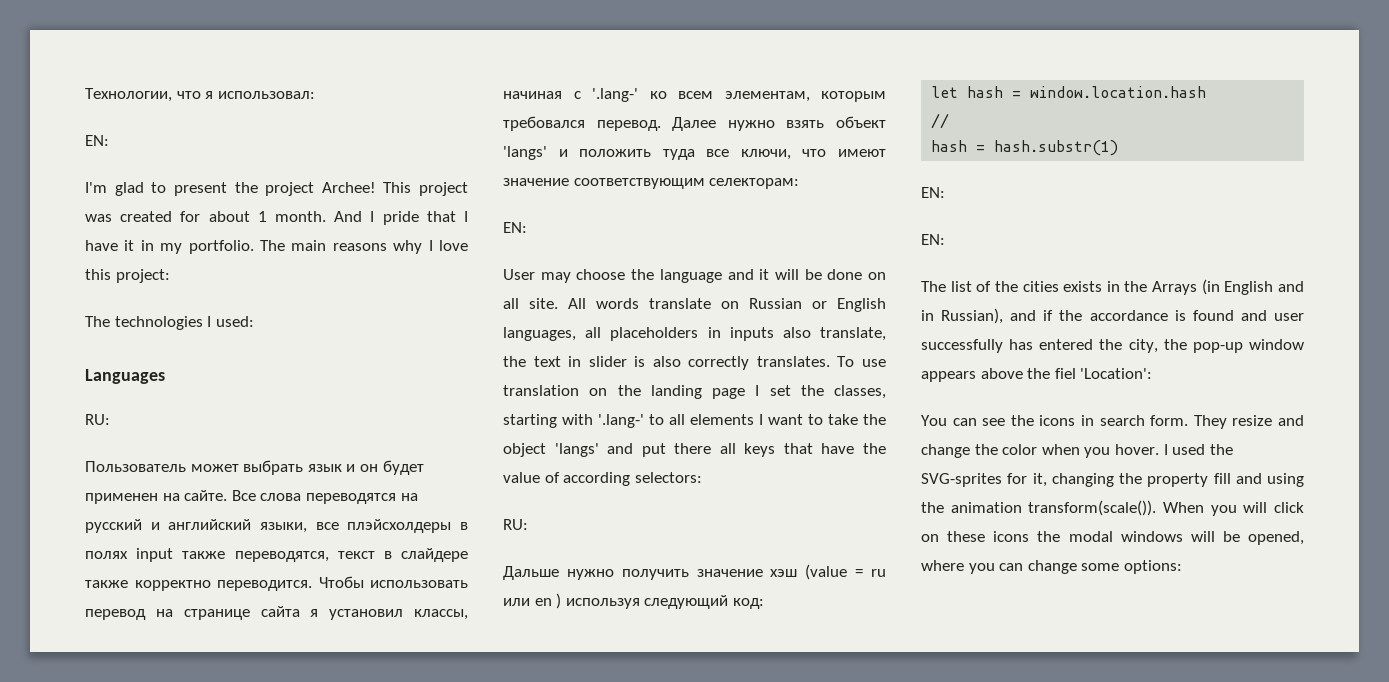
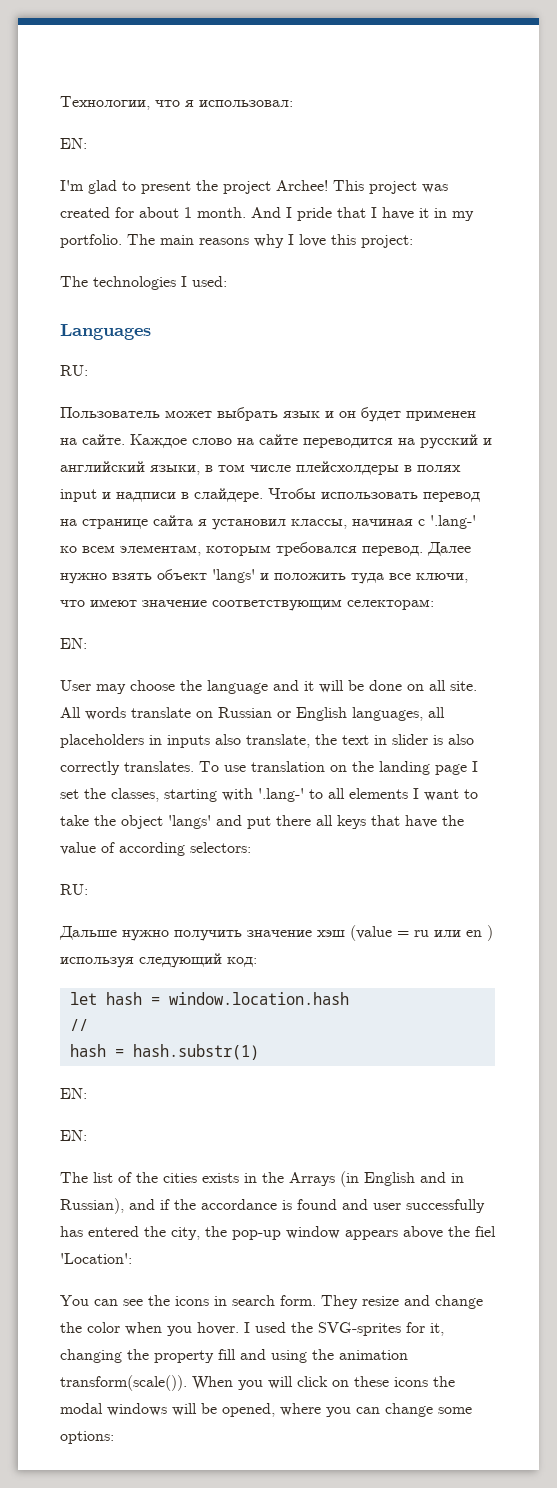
[231,490,396,504] Все слова переводятся -> [130,434,393,448] Каждое слово на сайте переводится
[315,519,468,533] [85,548,468,562] [85,580,312,591] все плэйсхолдеры в полях input также переводятся, текст в слайдере также корректно переводится. -> [205,461,461,475] [60,488,263,502] в том числе плейсхолдеры в полях input и надписи в слайдере.

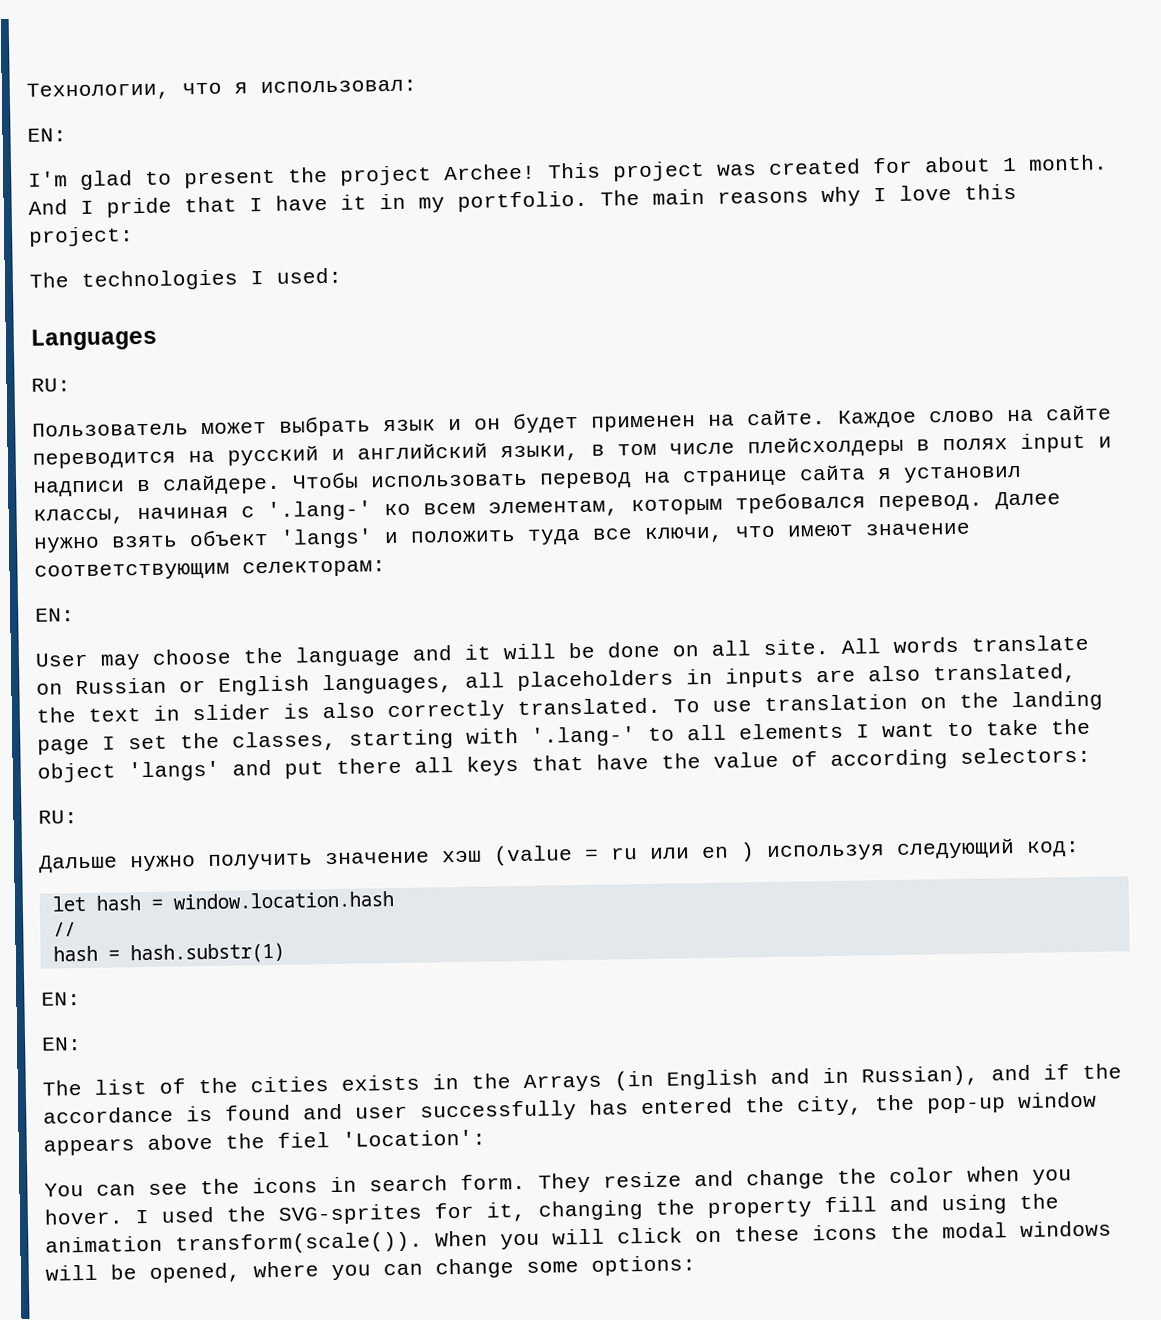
[215,734,310,748] also translate, -> [816,663,1077,685] are also translated,
[124,761,194,772] translates. -> [517,697,661,716] translated.

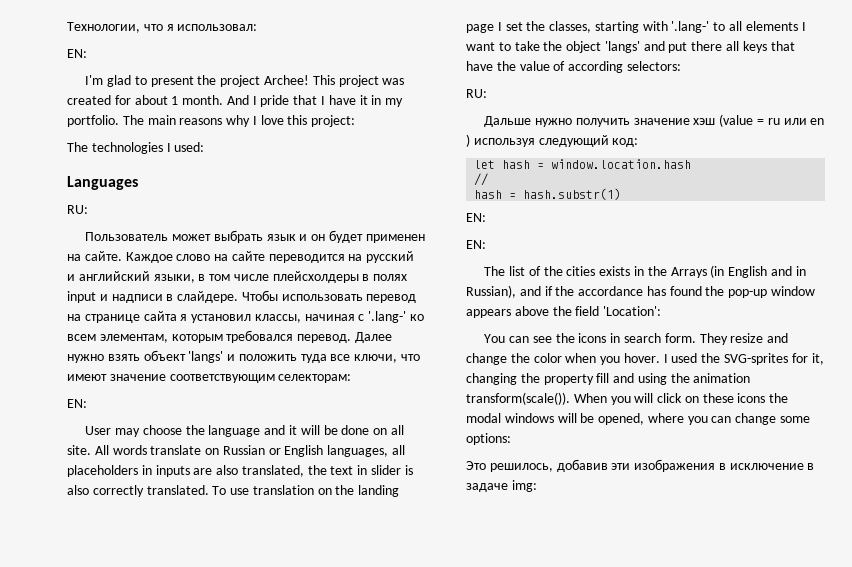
[186,1095,863,1122] is found and user successfully has entered the city, -> [646,286,702,296] has found
[277,1132,330,1148] fiel -> [575,306,600,316] field
(696, 1265) none -> [466,459,815,472] [466,480,537,492] // Это решилось, добавив эти изображения в исключение в задаче img:

